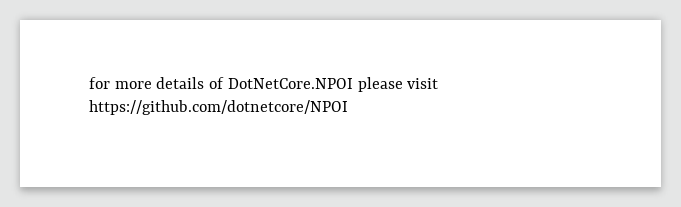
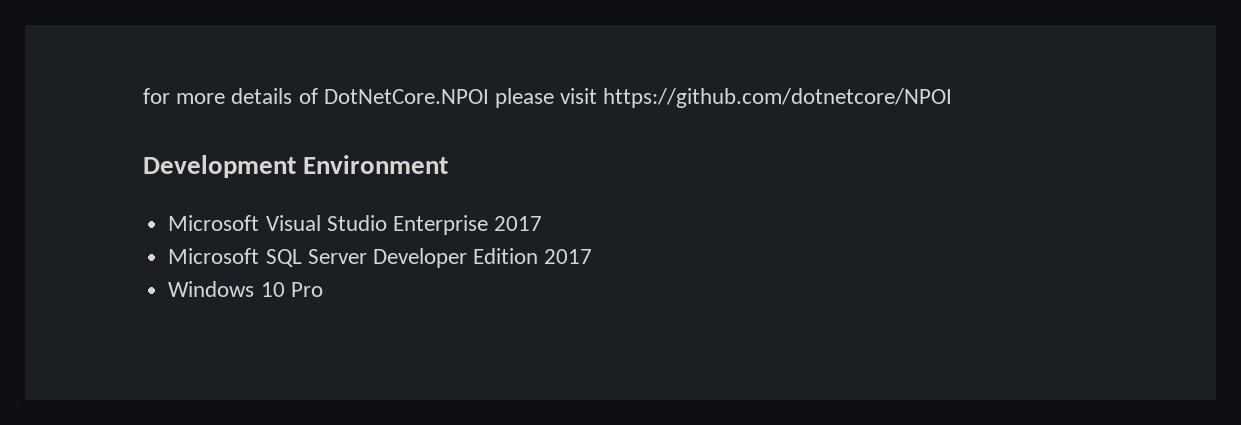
(348, 107) none -> [143,155,449,178] [168,215,543,235] [168,248,593,268] [168,281,323,297] // Development Environment // Microsoft Visual Studio Enterprise 2017 // Microsoft SQL Server Developer Edition 2017 // Windows 10 Pro

